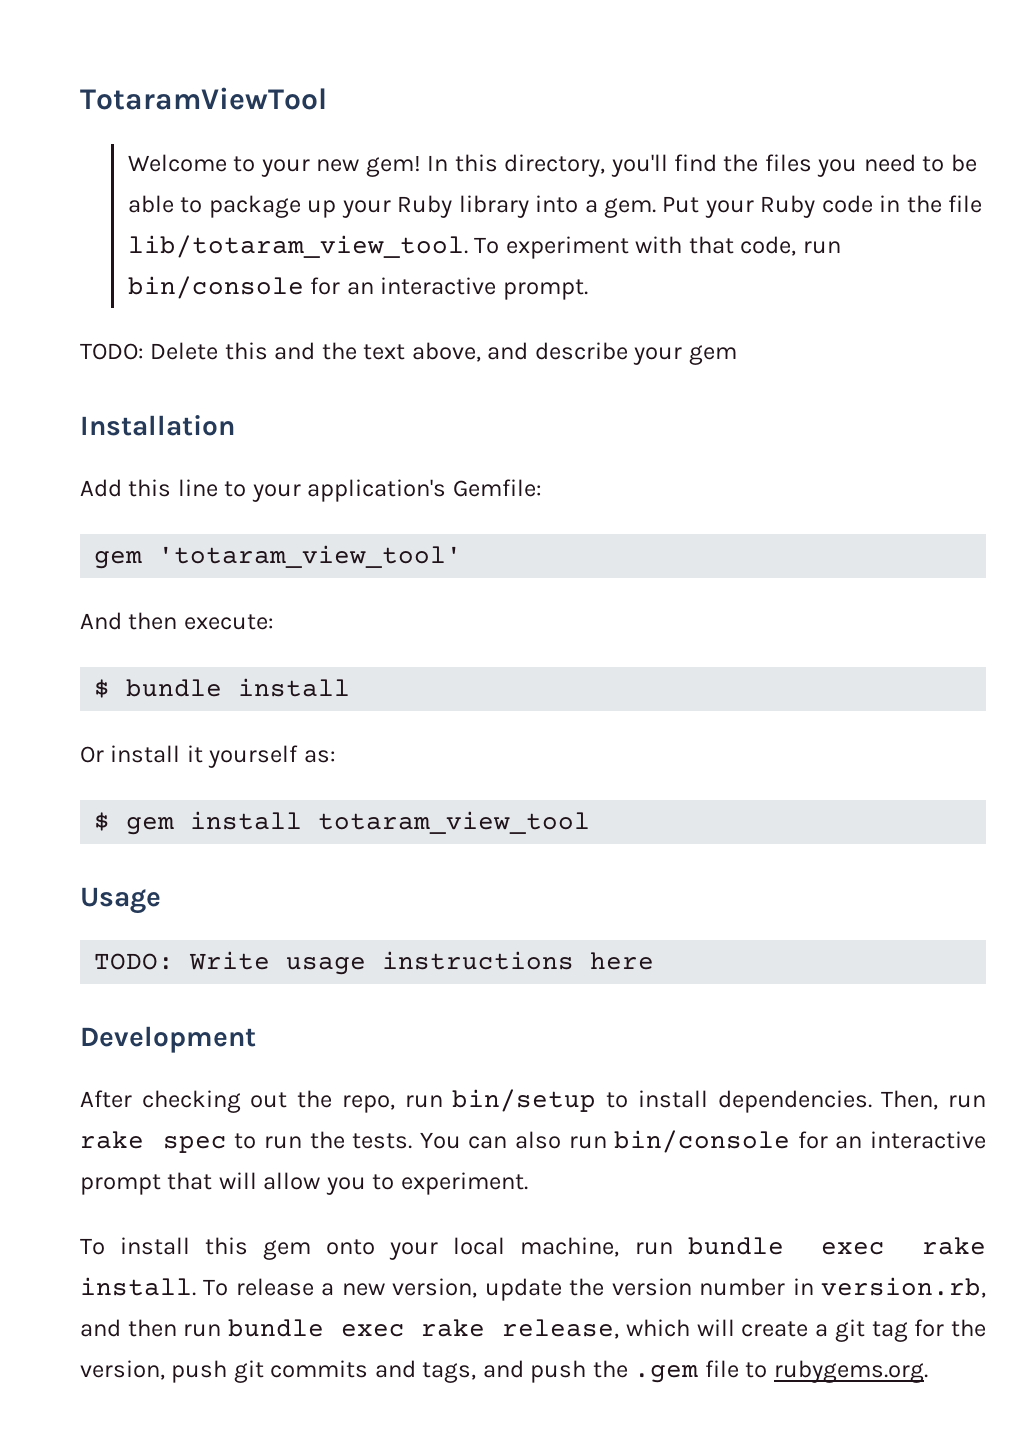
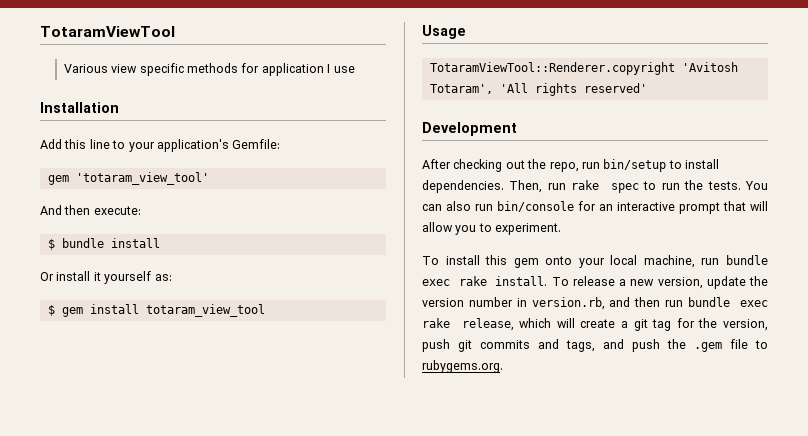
[127,154,977,177] [127,195,983,218] [127,235,841,259] [127,276,588,300] [80,342,737,365] Welcome to your new gem! In this directory, you'll find the files you need to be able to package up your Ruby library into a gem. Put your Ruby code in the file lib/totaram_view_tool. To experiment with that code, run bin/console for an interactive prompt. // TODO: Delete this and the text above, and describe your gem -> [63,63,355,76] Various view specific methods for application I use
[94,951,655,975] TODO: Write usage instructions here -> [429,62,738,75] [429,83,647,96] TotaramViewTool::Renderer.copyright 'Avitosh Totaram', 'All rights reserved'

